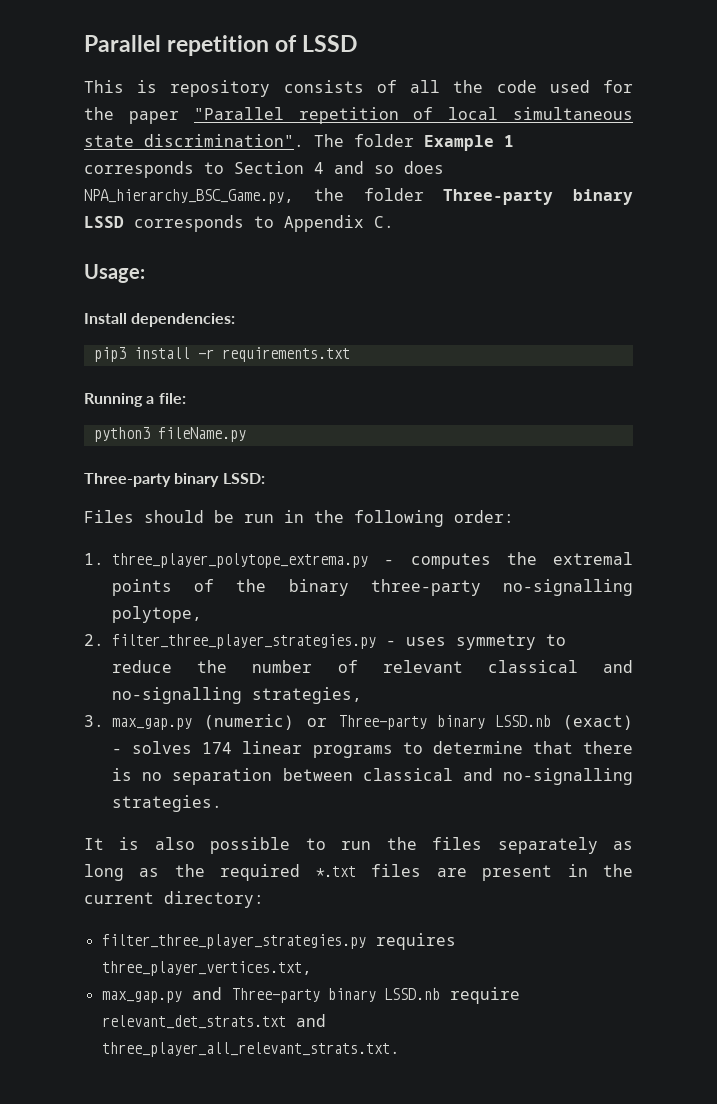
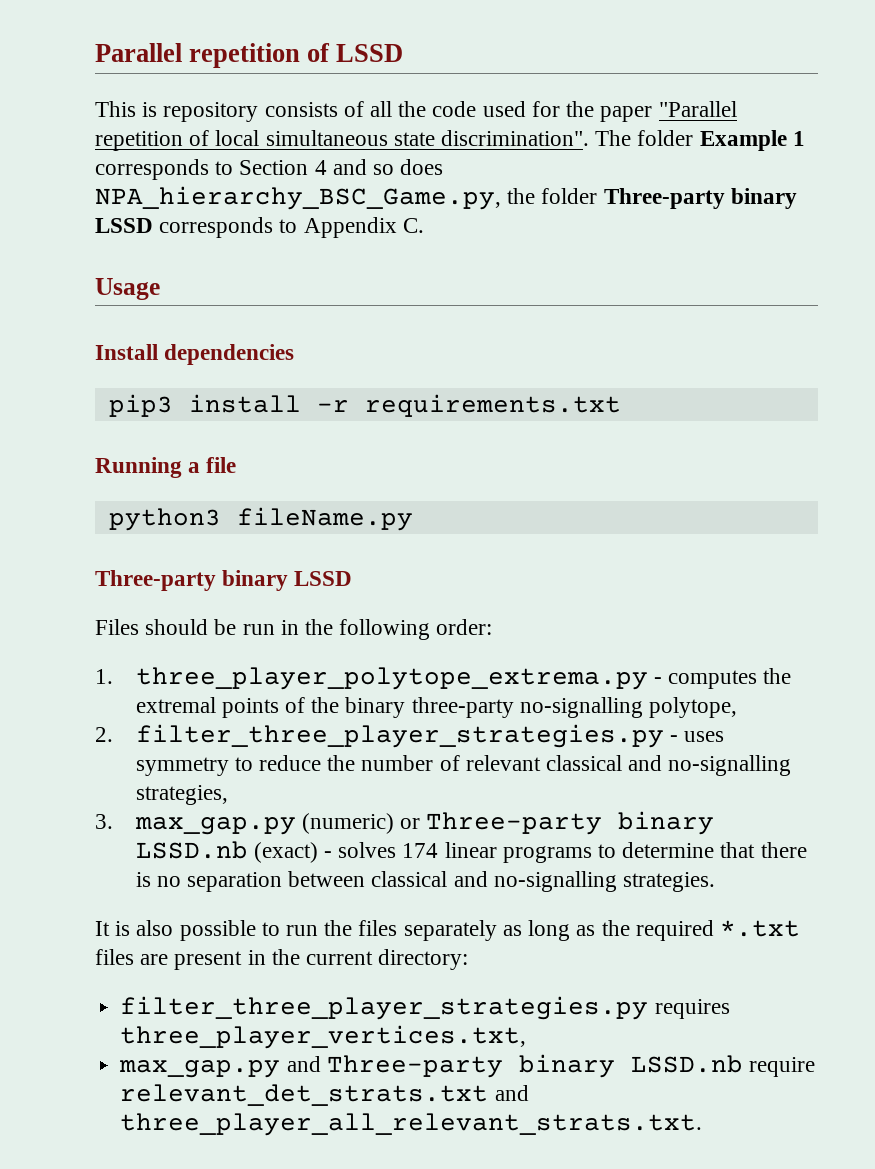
[84,264,145,283] Usage: -> [95,278,160,300] Usage
[131,313,236,327] dependencies: -> [164,344,295,365] dependencies
[158,393,186,404] file: -> [206,457,237,473] file
[222,473,265,484] LSSD: -> [294,571,353,586] LSSD

